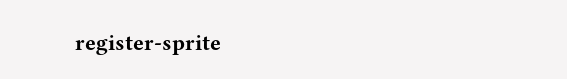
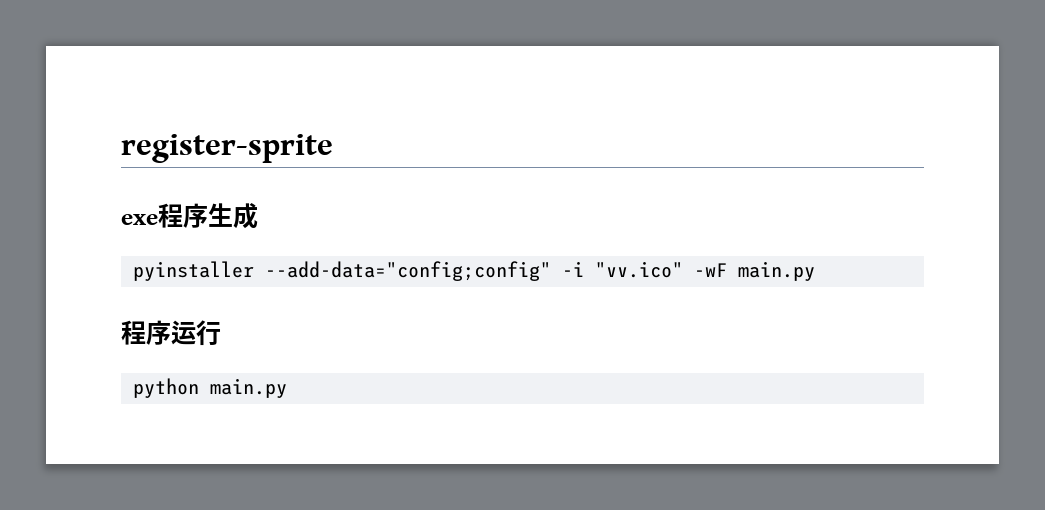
(221, 45) none -> [121,203,258,229] [133,261,815,281] [121,320,221,346] [133,378,287,398] // exe程序生成 // pyinstaller --add-data="config;config" -i "vv.ico" -wF main.py // 程序运行 // python main.py

